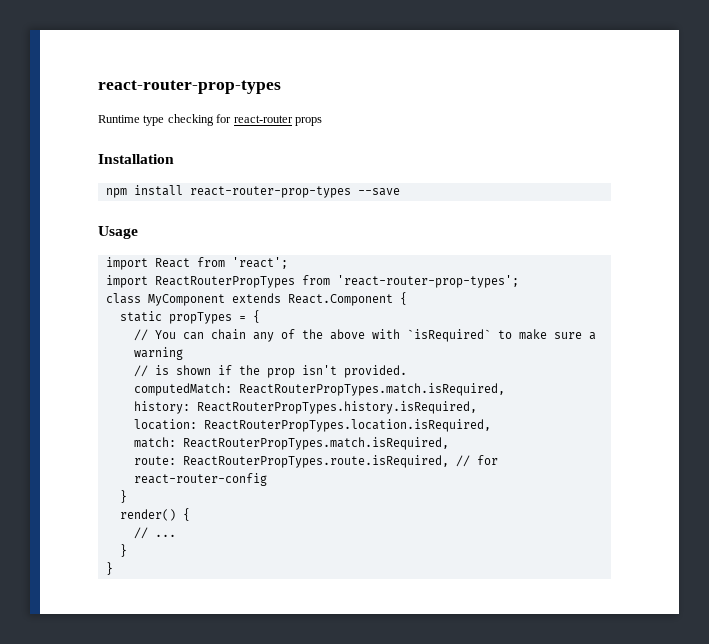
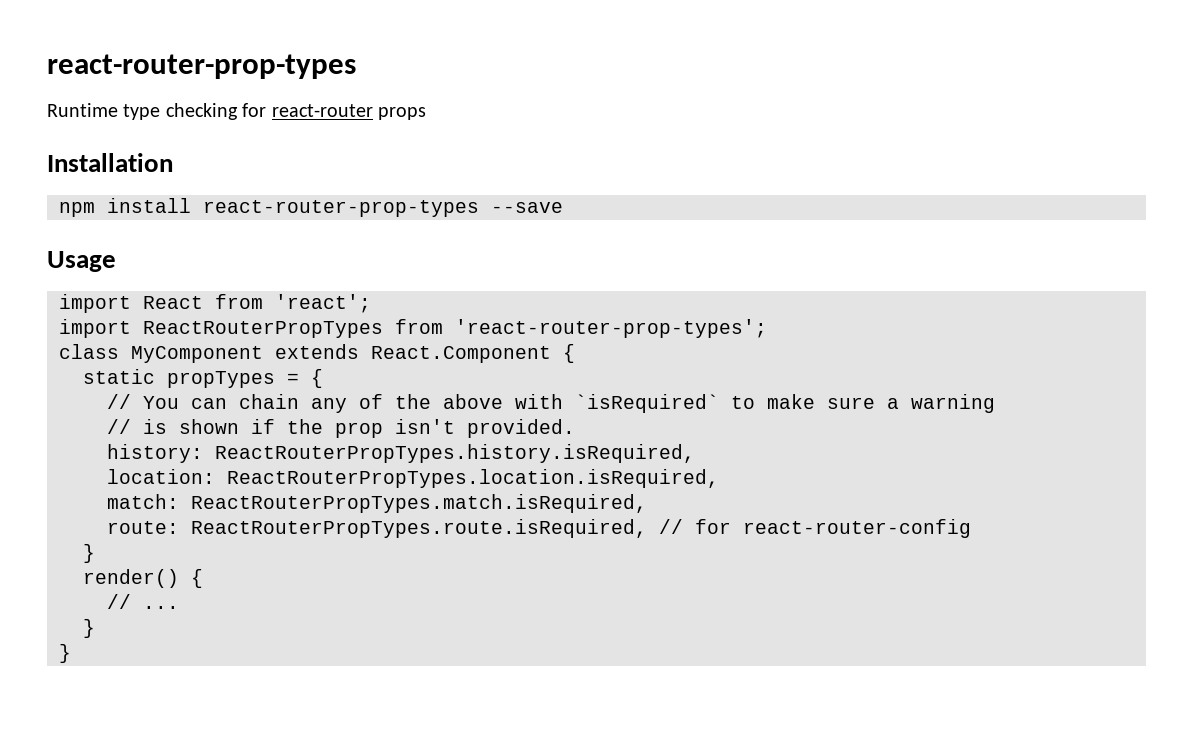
[133,383,505,396] // computedMatch: ReactRouterPropTypes.match.isRequired, -> (575, 428) none

